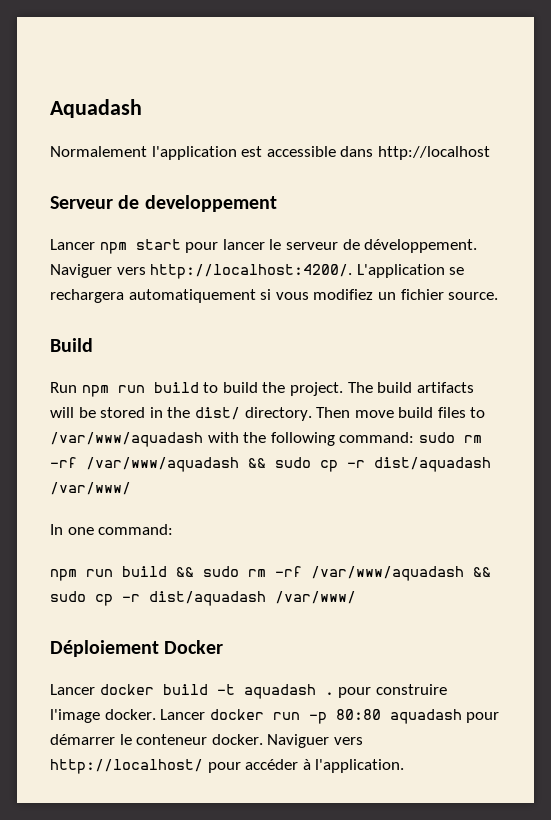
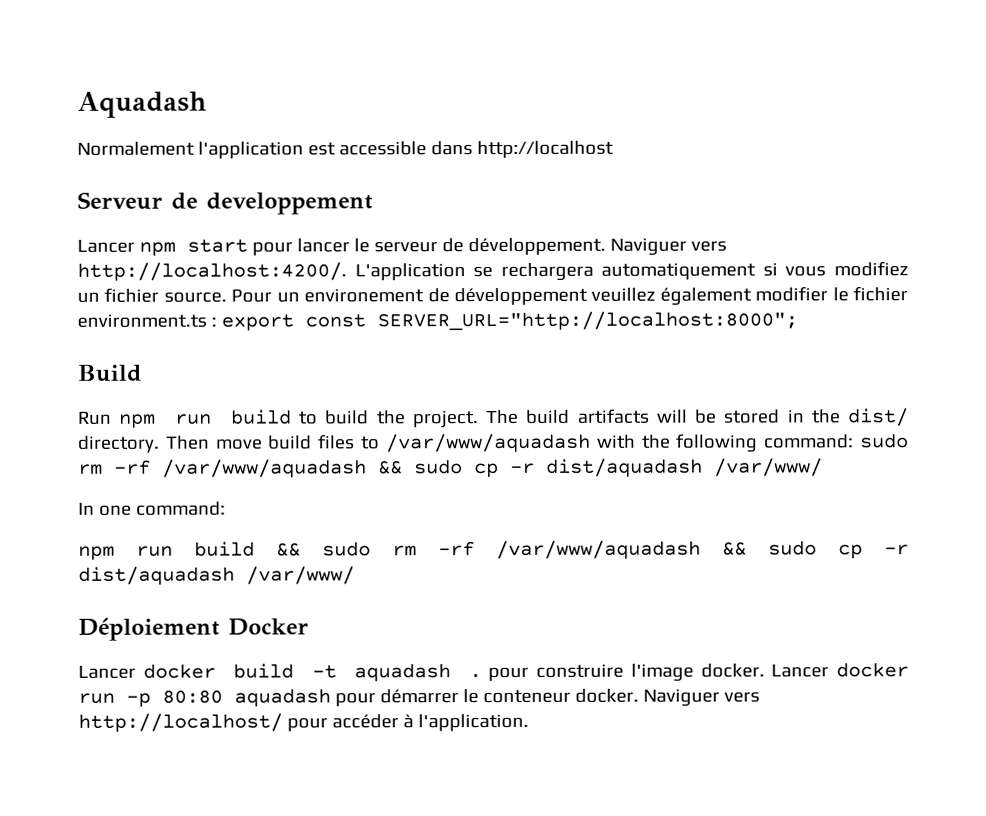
(499, 296) none -> [231,286,908,306] [77,311,798,331] Pour un environement de développement veuillez également modifier le fichier environment.ts : export const SERVER_URL="http://localhost:8000";

